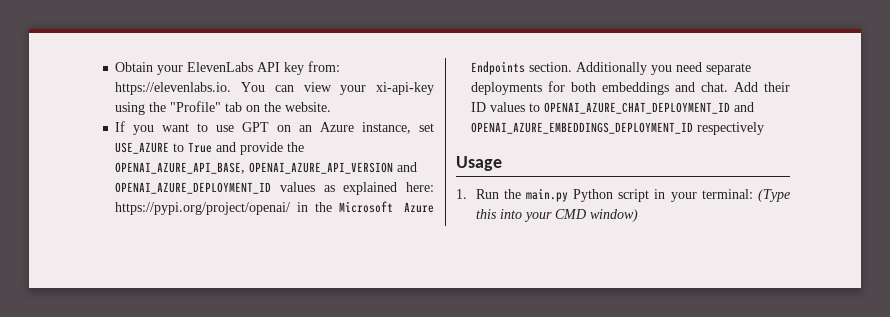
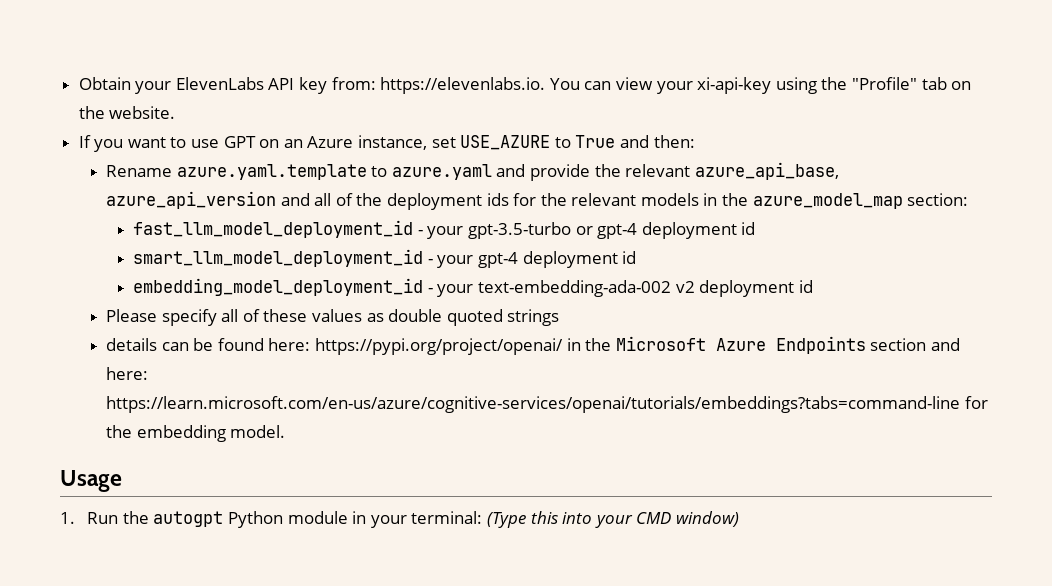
[240,142,305,155] [115,162,418,174] [115,182,398,195] provide the OPENAI_AZURE_API_BASE, OPENAI_AZURE_API_VERSION and OPENAI_AZURE_DEPLOYMENT_ID values as explained -> [653,135,695,148] [105,162,839,181] [105,191,969,210] [133,220,756,239] [133,249,637,268] [133,278,813,297] [105,309,560,326] [105,338,264,351] then: // Rename azure.yaml.template to azure.yaml and provide the relevant azure_api_base, azure_api_version and all of the deployment ids for the relevant models in the azure_model_map section: // fast_llm_model_deployment_id - your gpt-3.5-turbo or gpt-4 deployment id // smart_llm_model_deployment_id - your gpt-4 deployment id // embedding_model_deployment_id - your text-embedding-ada-002 v2 deployment id // Please specify all of these values as double quoted strings // details can be found
[529,62,752,75] [471,81,790,95] [471,102,755,114] [471,122,765,135] section. Additionally you need separate deployments for both embeddings and chat. Add their ID values to OPENAI_AZURE_CHAT_DEPLOYMENT_ID and OPENAI_AZURE_EMBEDDINGS_DEPLOYMENT_ID respectively -> [870,338,960,351] [105,367,148,380] [105,396,988,413] [105,425,286,442] section and here: https://learn.microsoft.com/en-us/azure/cognitive-services/openai/tutorials/embeddings?tabs=command-line for the embedding model.
[525,188,650,202] main.py Python script -> [153,511,348,528] autogpt Python module

